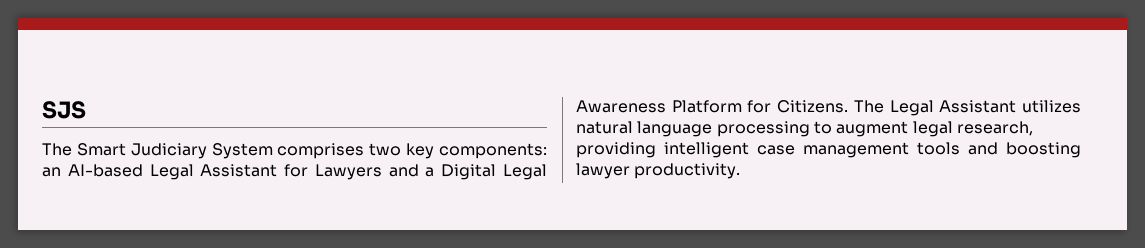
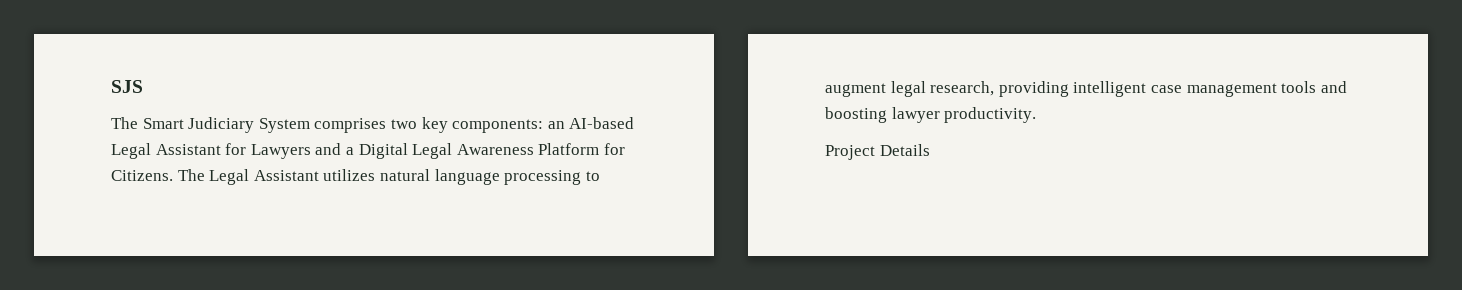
(741, 171) none -> [825,144,930,160] // Project Details

